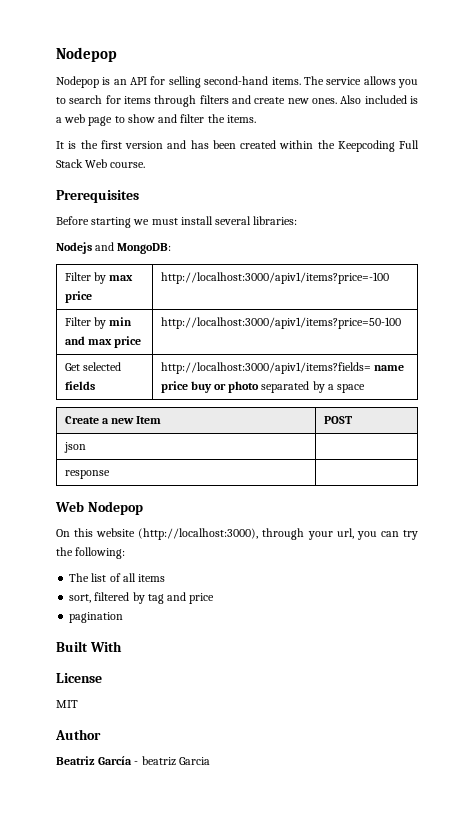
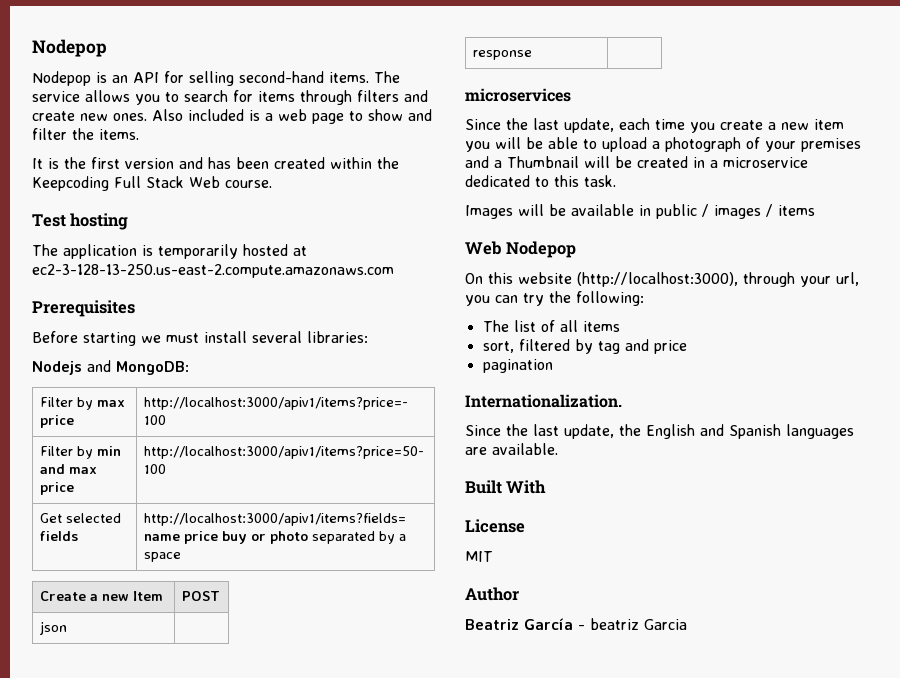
(146, 165) none -> [32,213,129,230] [32,244,307,259] [32,264,394,278] // Test hosting // The application is temporarily hosted at ec2-3-128-13-250.us-east-2.compute.amazonaws.com
(110, 474) none -> [465,88,571,102] [465,118,844,133] [465,137,861,152] [465,156,808,168] [465,175,616,187] [465,204,815,219] // microservices // Since the last update, each time you create a new item you will be able to upload a photograph of your premises and a Thumbnail will be created in a microservice dedicated to this task. // Images will be available in public / images / items
(124, 617) none -> [465,394,622,408] [465,424,854,439] [465,443,558,455] // Internationalization. // Since the last update, the English and Spanish languages are available.

